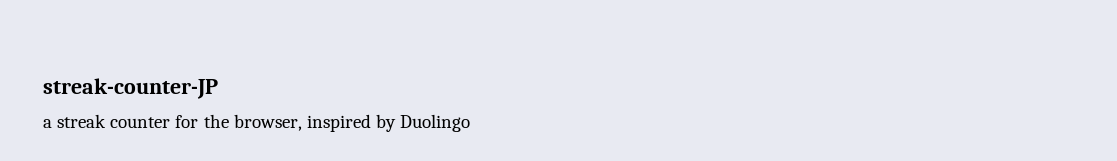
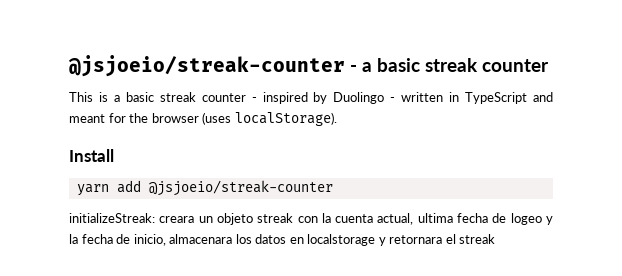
[43,78,218,99] [43,114,471,132] streak-counter-JP // a streak counter for the browser, inspired by Duolingo -> [68,55,549,77] [69,92,553,104] [69,112,337,126] [69,149,114,162] [76,180,333,196] [69,213,554,225] [69,234,496,246] @jsjoeio/streak-counter - a basic streak counter // This is a basic streak counter - inspired by Duolingo - written in TypeScript and meant for the browser (uses localStorage). // Install // yarn add @jsjoeio/streak-counter // initializeStreak: creara un objeto streak con la cuenta actual, ultima fecha de logeo y la fecha de inicio, almacenara los datos en localstorage y retornara el streak

